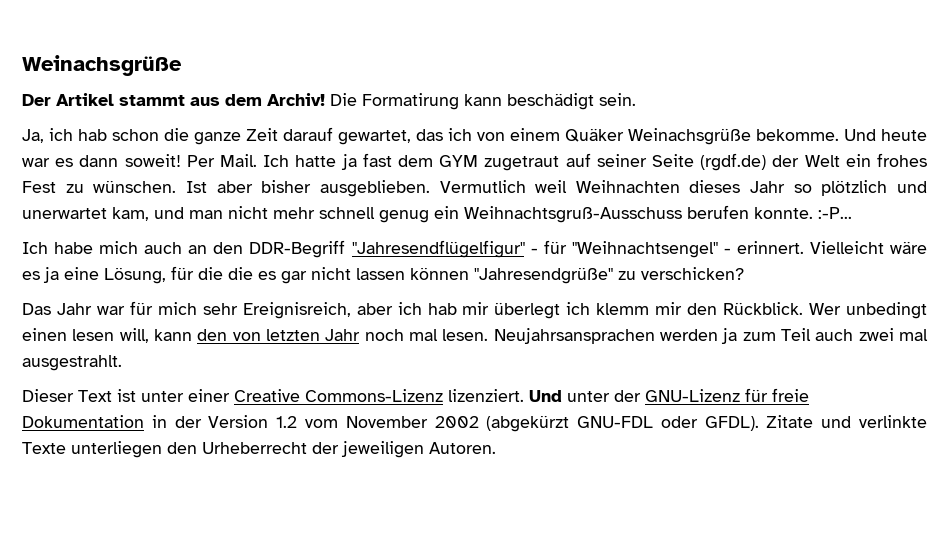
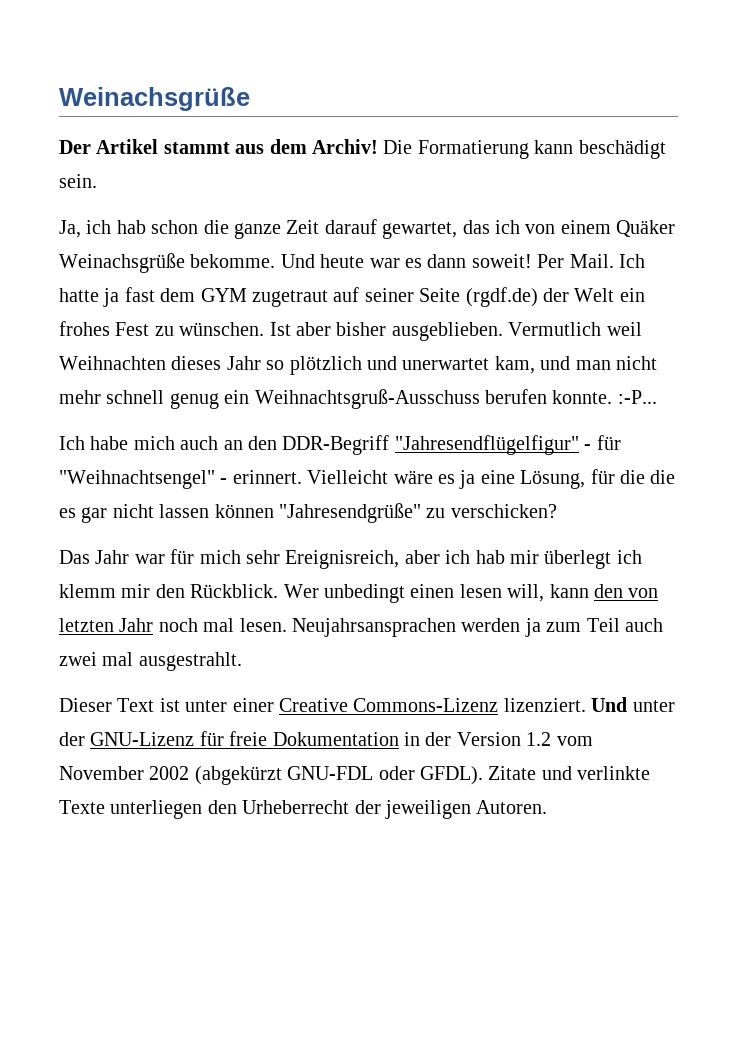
[362,93,459,110] Formatirung -> [417,140,529,159] Formatierung

